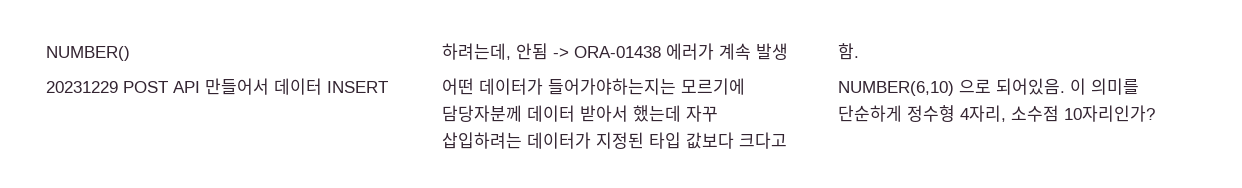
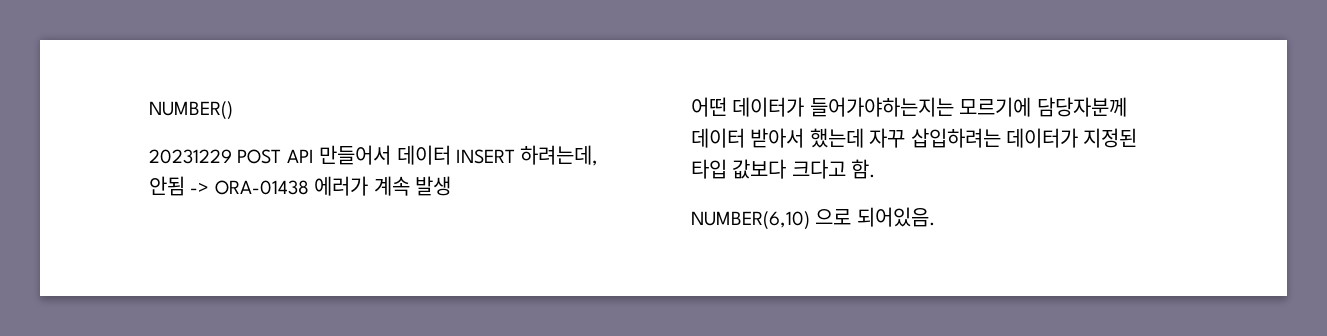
[1070,78,1139,95] [838,105,1155,122] 이 의미를 단순하게 정수형 4자리, 소수점 10자리인가? -> (935, 217) none

